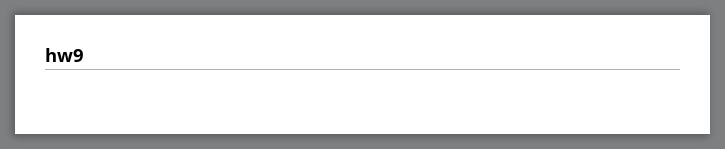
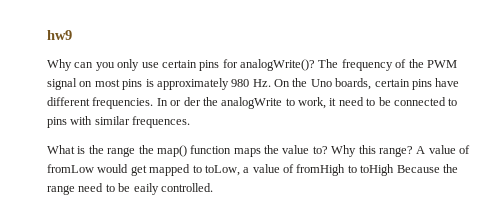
(84, 55) none -> [47,59,457,71] [47,78,460,90] [47,97,458,109] [47,116,191,128] [47,145,470,157] [47,164,458,176] [47,183,213,195] // Why can you only use certain pins for analogWrite()? The frequency of the PWM signal on most pins is approximately 980 Hz. On the Uno boards, certain pins have different frequencies. In or der the analogWrite to work, it need to be connected to pins with similar frequences. // What is the range the map() function maps the value to? Why this range? A value of fromLow would get mapped to toLow, a value of fromHigh to toHigh Because the range need to be eaily controlled.

